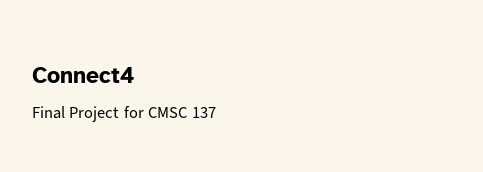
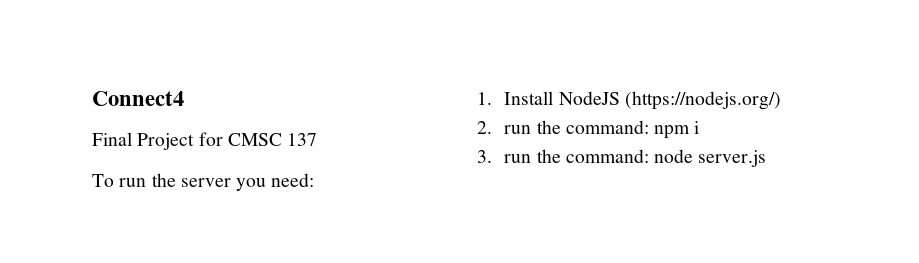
(216, 112) none -> [92,173,315,191] [477,91,781,110] [477,120,700,139] [477,149,767,167] // To run the server you need: // 1. Install NodeJS (https://nodejs.org/) // 2. run the command: npm i // 3. run the command: node server.js

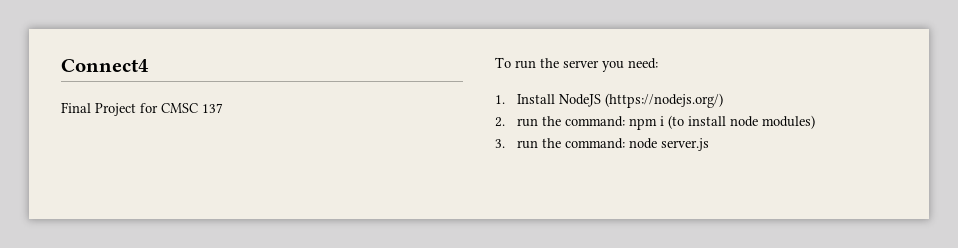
(700, 127) none -> [667,115,815,129] (to install node modules)

